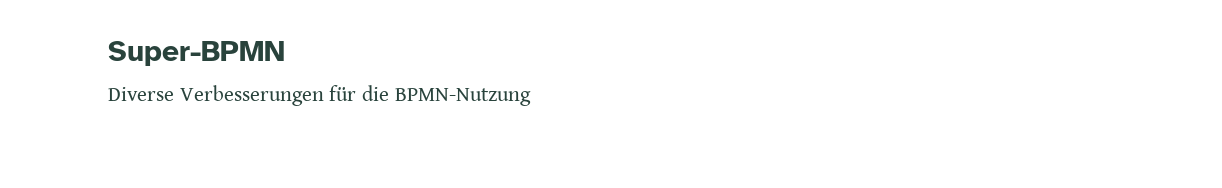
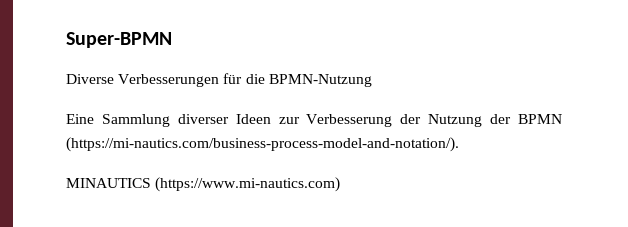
(531, 97) none -> [66,114,563,127] [66,137,459,152] [66,177,341,192] // Eine Sammlung diverser Ideen zur Verbesserung der Nutzung der BPMN (https://mi-nautics.com/business-process-model-and-notation/). // MINAUTICS (https://www.mi-nautics.com)

